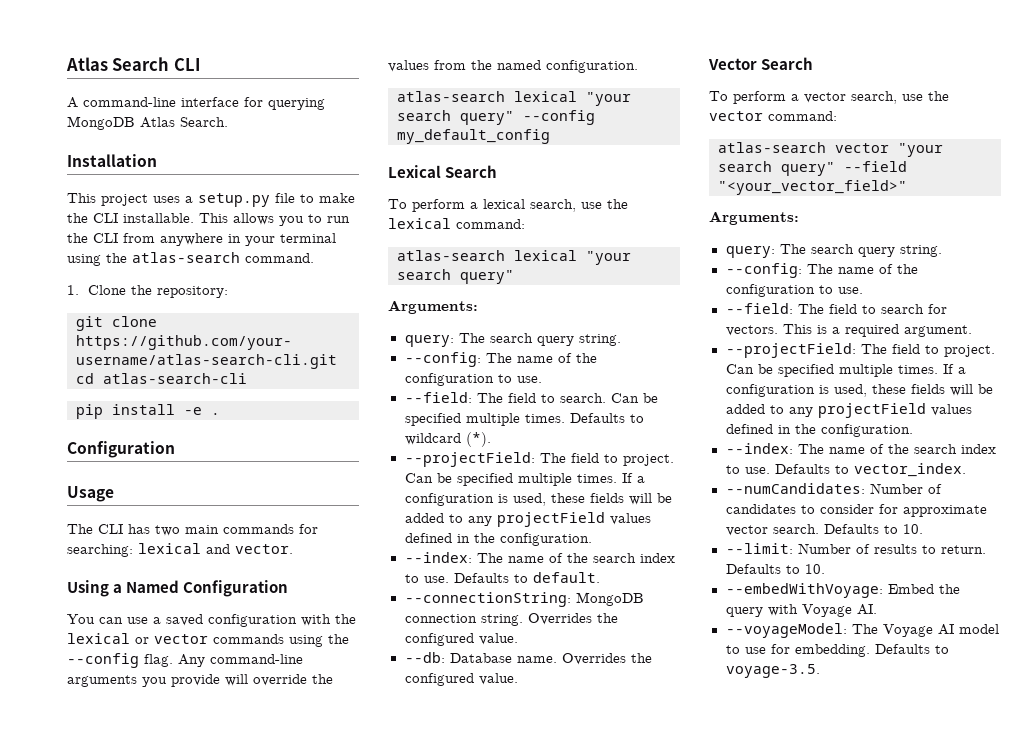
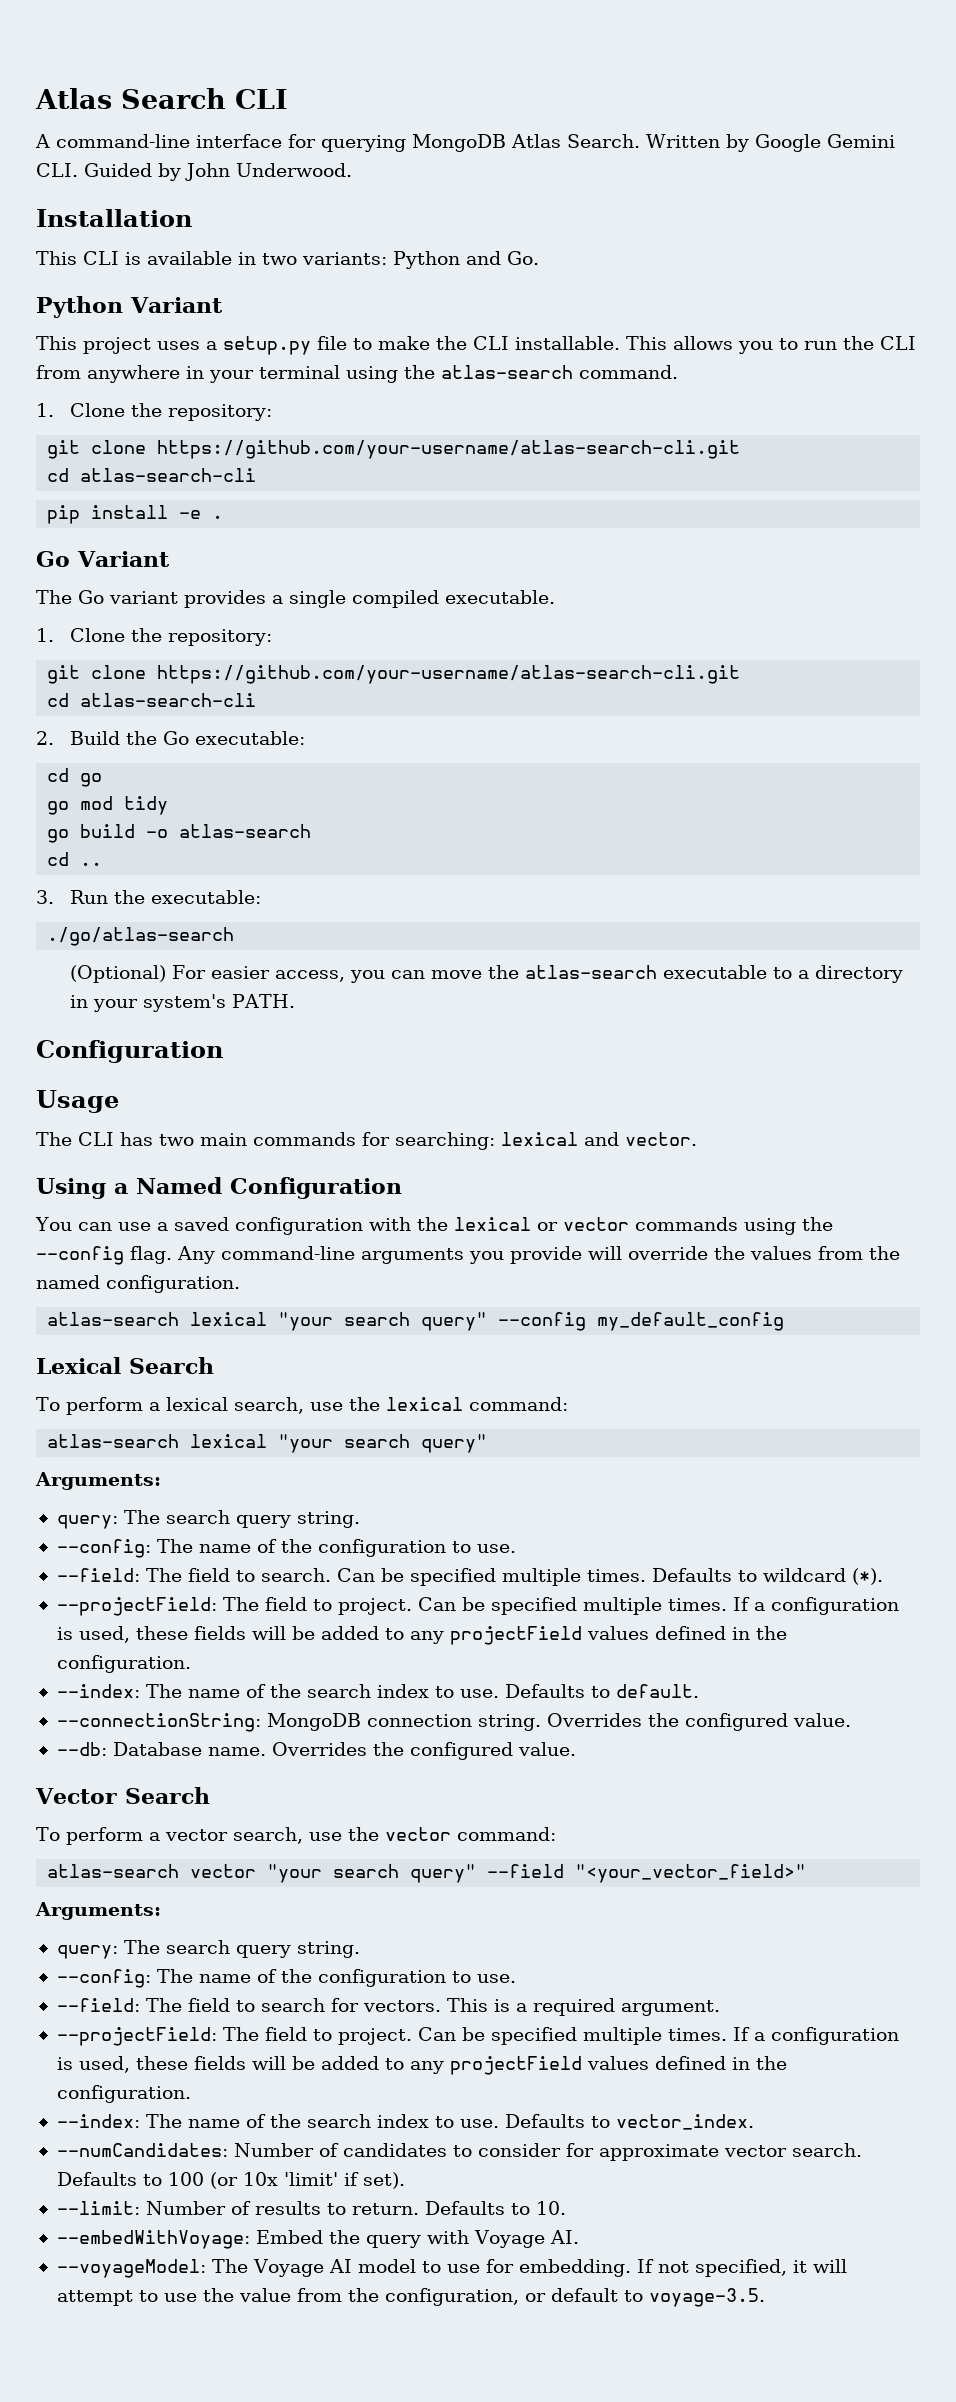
[67,154,157,167] // Installation -> [646,134,895,152] [36,163,352,181] [36,209,192,227] [36,251,539,269] [36,296,223,318] Written by Google Gemini CLI. Guided by John Underwood. // Installation // This CLI is available in two variants: Python and Go. // Python Variant
(220, 414) none -> [36,551,170,567] [36,590,555,608] [36,628,273,646] [47,665,741,684] [47,693,257,707] [36,731,306,745] [47,768,103,787] [47,796,169,815] [47,824,312,843] [47,852,103,866] [36,890,262,904] [47,927,235,946] [70,965,904,983] [70,994,296,1012] // Go Variant // The Go variant provides a single compiled executable. // 1. Clone the repository: // git clone https://github.com/your-username/atlas-search-cli.git // cd atlas-search-cli // 2. Build the Go executable: // cd go // go mod tidy // go build -o atlas-search // cd .. // 3. Run the executable: // ./go/atlas-search // (Optional) For easier access, you can move the atlas-search executable to a directory in your system's PATH.
[902,524,923,534] 10. -> [167,2172,405,2189] 100 (or 10x 'limit' if set).
[874,644,930,654] Defaults -> [636,2259,847,2277] [56,2288,618,2306] If not specified, it will attempt to use the value from the configuration, or default

